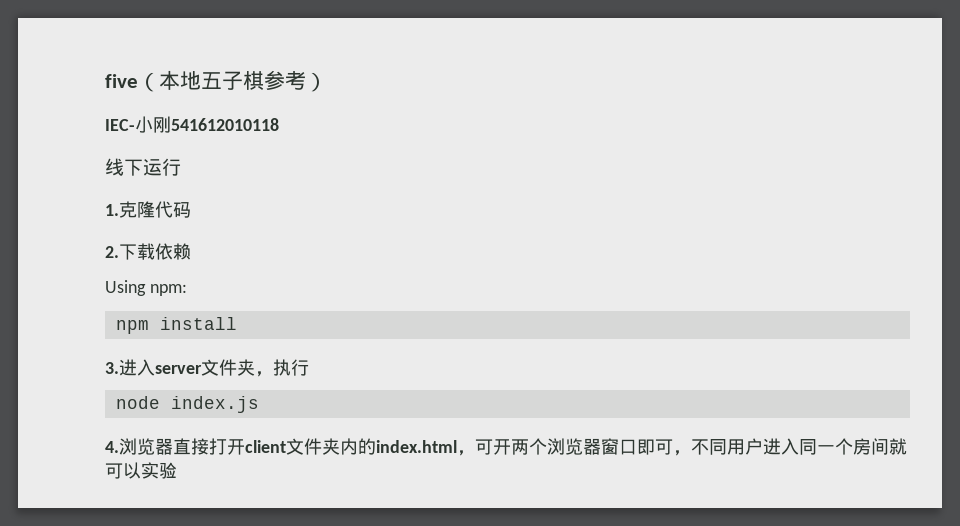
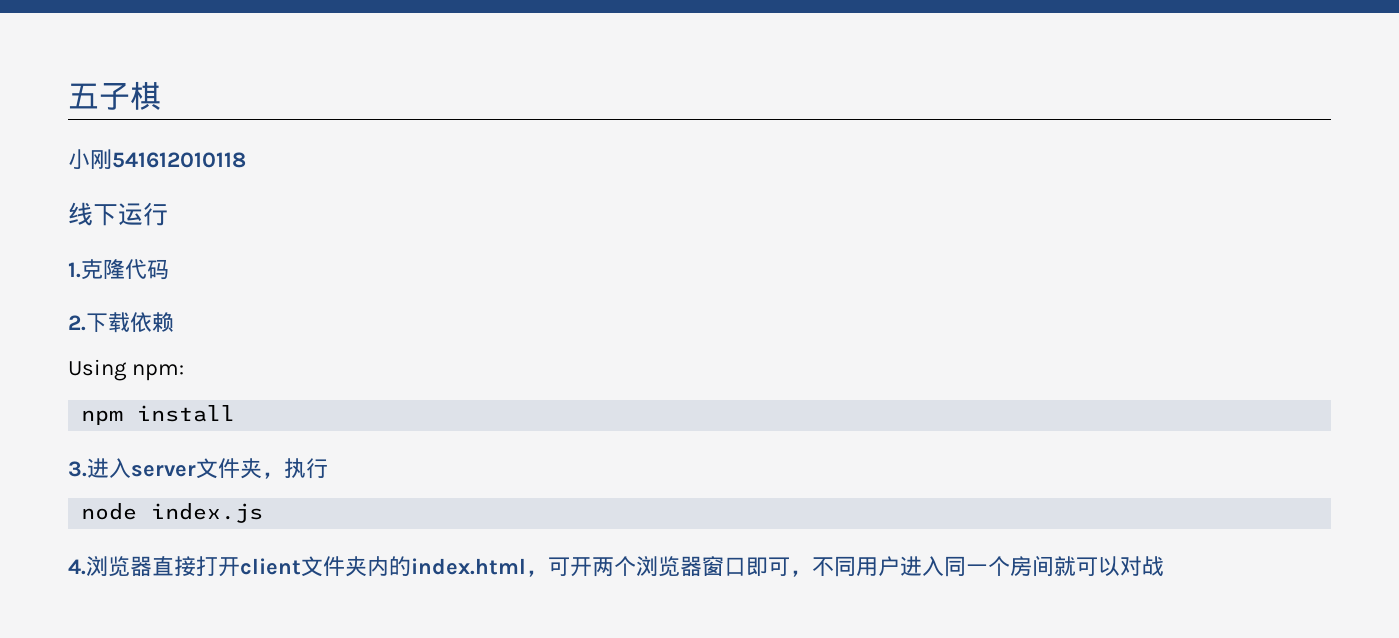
[105,70,201,92] five（本地 -> (68, 96) none
[264,70,327,92] [105,119,135,131] 参考） // IEC- -> (161, 95) //
[141,462,177,479] 实验 -> [1120,556,1164,577] 对战

